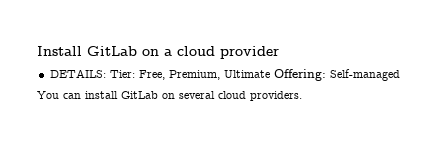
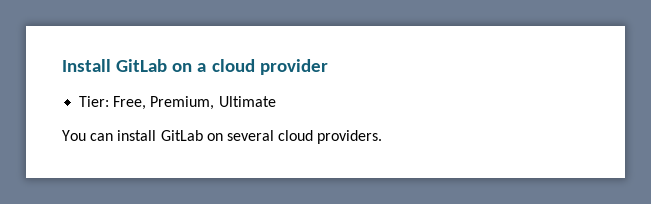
[49,69,106,78] DETAILS: -> (328, 67) none
[273,69,400,81] Offering: Self-managed -> (276, 101) none

